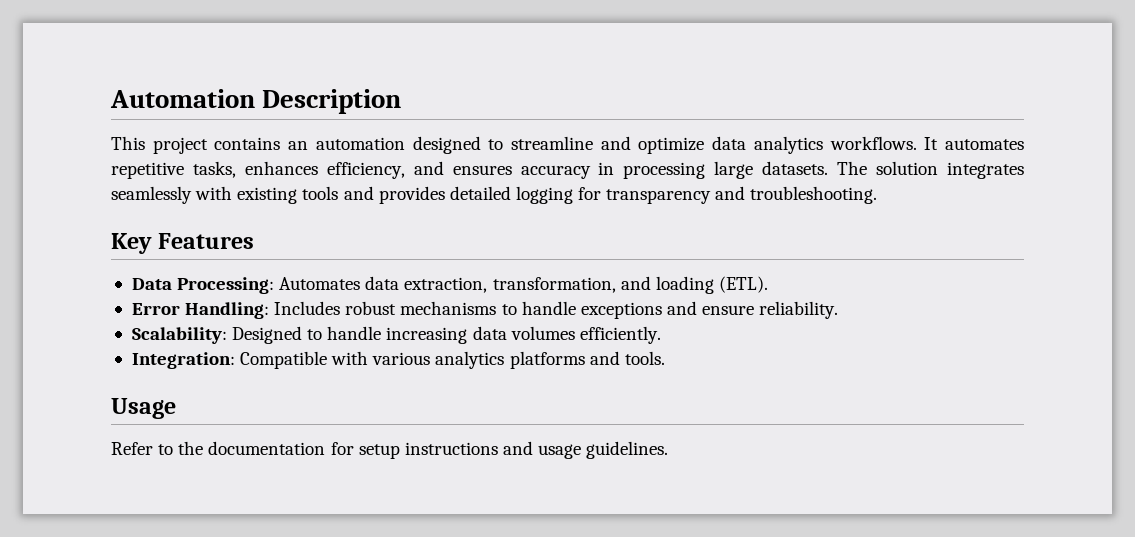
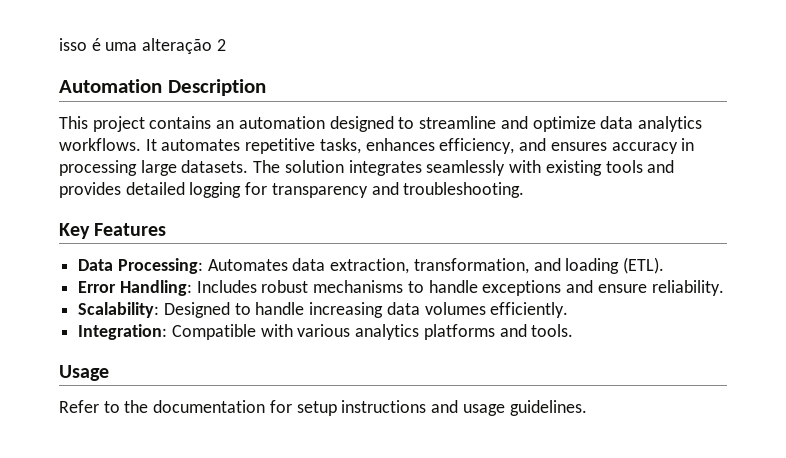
(110, 98) none -> [59,38,226,54] isso é uma alteração 2 //

